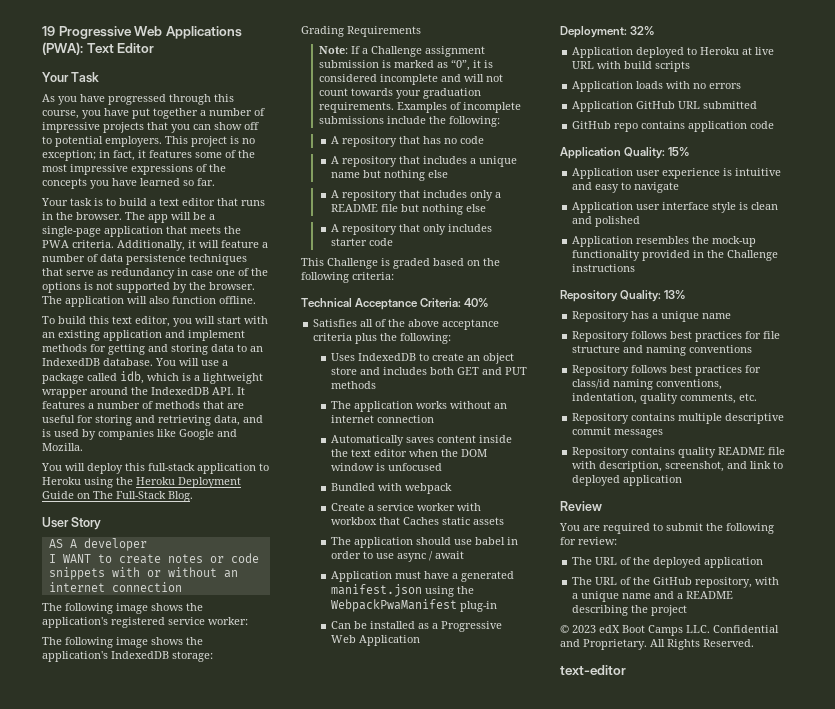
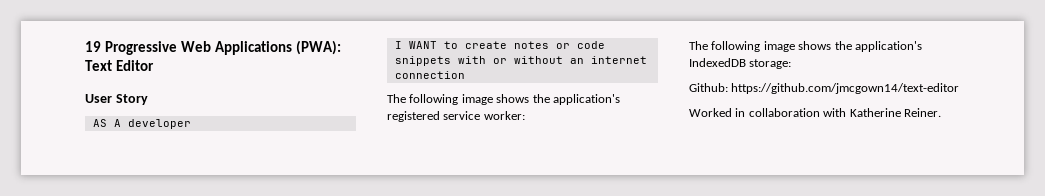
[42,72,100,83] [42,94,234,105] [42,108,265,119] [42,122,259,133] [42,136,255,147] [42,150,255,161] [42,164,226,175] [42,178,215,189] [41,198,265,206] [42,212,215,223] [42,226,241,237] [42,240,268,251] [42,254,247,265] [42,268,268,279] [42,282,255,293] [42,296,256,307] [42,316,268,327] [42,330,245,341] [42,344,263,355] [42,358,228,366] [42,371,263,384] [42,387,245,398] [42,401,244,409] [42,415,263,426] [42,429,237,440] [42,443,83,451] [41,463,269,474] [42,477,241,488] [42,491,193,502] // Your Task // As you have progressed through this course, you have put together a number of impressive projects that you can show off to potential employers. This project is no exception; in fact, it features some of the most impressive expressions of the concepts you have learned so far. // Your task is to build a text editor that runs in the browser. The app will be a single-page application that meets the PWA criteria. Additionally, it will feature a number of data persistence techniques that serve as redundancy in case one of the options is not supported by the browser. The application will also function offline. // To build this text editor, you will start with an existing application and implement methods for getting and storing data to an IndexedDB database. You will use a package called idb, which is a lightweight wrapper around the IndexedDB API. It features a number of methods that are useful for storing and retrieving data, and is used by companies like Google and Mozilla. // You will deploy this full-stack application to Heroku using the Heroku Deployment Guide on The Full-Stack Blog. -> (154, 65) none
[301,26,421,37] [319,46,486,57] [319,59,494,71] [319,74,504,85] [319,88,482,99] [319,102,522,113] [319,116,501,127] [331,136,485,147] [331,156,518,167] [331,170,449,181] [331,190,502,201] [331,204,487,215] [331,224,493,235] [331,238,394,246] [301,258,500,269] [301,272,394,283] [301,298,489,310] [313,319,500,330] [313,333,452,344] [331,353,515,364] [331,367,528,375] [331,381,377,389] [331,401,508,412] [331,415,435,423] [331,435,513,446] [331,449,488,457] [331,463,443,471] [331,483,453,494] [331,503,482,511] [331,517,505,525] [331,537,519,548] [331,551,465,562] [331,571,515,582] [331,584,475,597] [331,599,498,612] [331,621,503,632] [331,635,421,646] [560,26,655,38] [572,47,775,58] [572,61,691,72] [572,81,742,92] [572,101,758,112] [572,121,775,132] [560,147,690,159] [572,168,782,179] [572,182,680,193] [572,202,779,213] [572,216,641,227] [572,236,757,247] [572,250,779,261] [572,264,636,272] [560,290,686,302] [572,311,732,322] [572,331,781,342] [572,345,753,356] [572,365,762,376] [572,379,723,390] [572,393,758,404] [572,413,785,424] [572,427,664,438] [572,447,786,458] [572,461,784,472] [572,475,683,486] [560,501,602,511] [559,523,774,534] [560,537,617,545] [572,557,764,568] [572,577,780,588] [572,591,734,602] [572,605,688,616] [560,625,779,636] [560,639,754,650] [560,665,626,675] Grading Requirements // Note: If a Challenge assignment submission is marked as “0”, it is considered incomplete and will not count towards your graduation requirements. Examples of incomplete submissions include the following: // A repository that has no code // A repository that includes a unique name but nothing else // A repository that includes only a README file but nothing else // A repository that only includes starter code // This Challenge is graded based on the following criteria: // Technical Acceptance Criteria: 40% // Satisfies all of the above acceptance criteria plus the following: // Uses IndexedDB to create an object store and includes both GET and PUT methods // The application works without an internet connection // Automatically saves content inside the text editor when the DOM window is unfocused // Bundled with webpack // Create a service worker with workbox that Caches static assets // The application should use babel in order to use async / await // Application must have a generated manifest.json using the WebpackPwaManifest plug-in // Can be installed as a Progressive Web Application // Deployment: 32% // Application deployed to Heroku at live URL with build scripts // Application loads with no errors // Application GitHub URL submitted // GitHub repo contains application code // Application Quality: 15% // Application user experience is intuitive and easy to navigate // Application user interface style is clean and polished // Application resembles the mock-up functionality provided in the Challenge instructions // Repository Quality: 13% // Repository has a unique name // Repository follows best practices for file structure and naming conventions // Repository follows best practices for class/id naming conventions, indentation, quality comments, etc. // Repository contains multiple descriptive commit messages // Repository contains quality README file with description, screenshot, and link to deployed application // Review // You are required to submit the following for review: // The URL of the deployed application // The URL of the GitHub repository, with a unique name and a README describing the project // © 2023 edX Boot Camps LLC. Confidential and Proprietary. All Rights Reserved. // text-editor -> [689,83,960,94] [689,108,941,117] Github: https://github.com/jmcgown14/text-editor // Worked in collaboration with Katherine Reiner.

